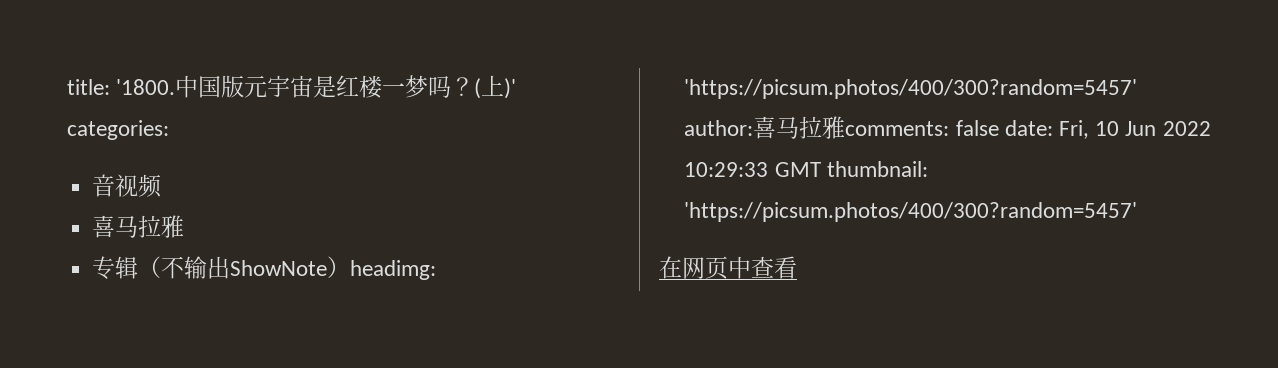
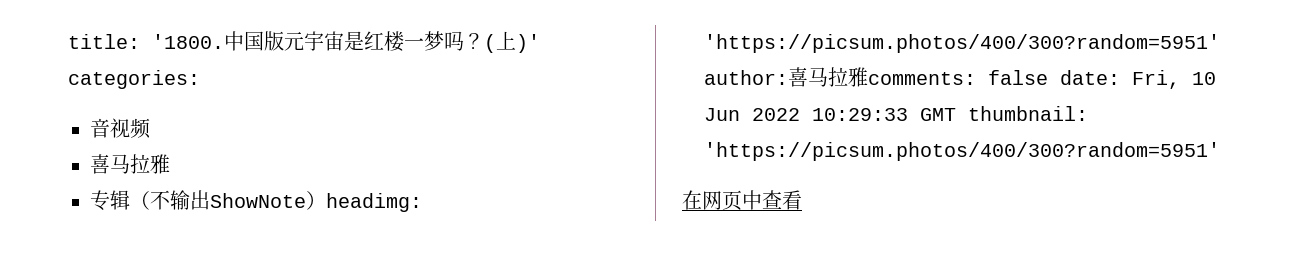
[684,79,1138,99] 'https://picsum.photos/400/300?random=5457' -> [704,34,1220,53] 'https://picsum.photos/400/300?random=5951'
[684,202,1138,222] 'https://picsum.photos/400/300?random=5457' -> [704,142,1220,161] 'https://picsum.photos/400/300?random=5951'

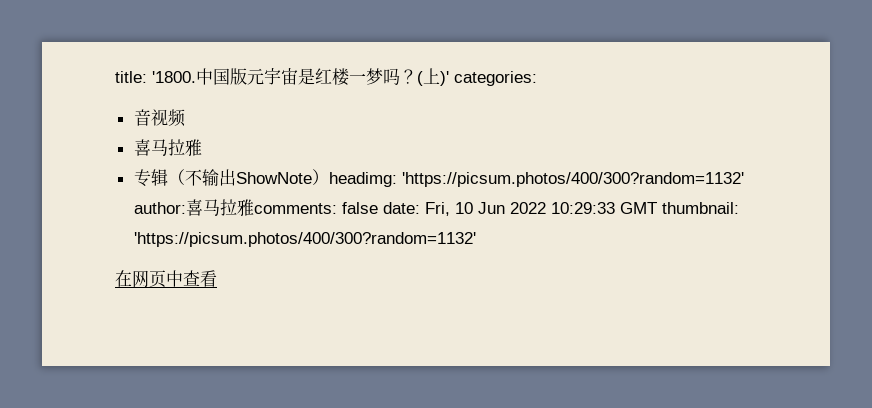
[704,34,1220,53] 'https://picsum.photos/400/300?random=5951' -> [401,172,744,187] 'https://picsum.photos/400/300?random=1132'
[704,142,1220,161] 'https://picsum.photos/400/300?random=5951' -> [133,232,476,247] 'https://picsum.photos/400/300?random=1132'

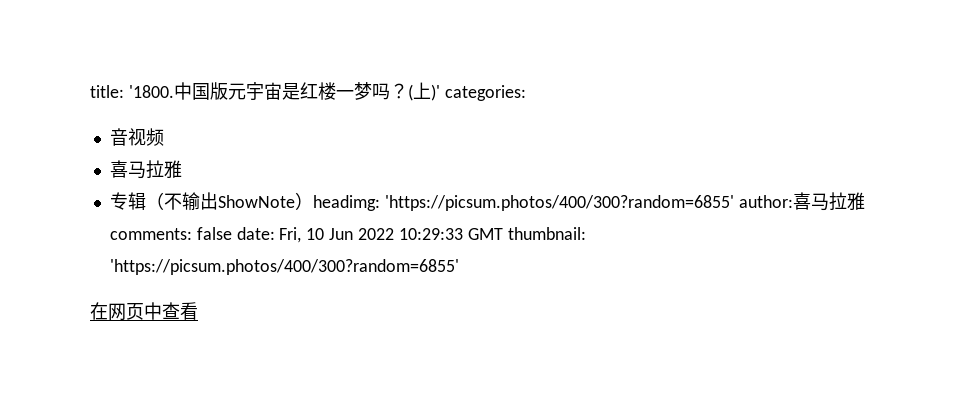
[401,172,744,187] 'https://picsum.photos/400/300?random=1132' -> [384,195,734,211] 'https://picsum.photos/400/300?random=6855'
[133,232,476,247] 'https://picsum.photos/400/300?random=1132' -> [109,259,459,275] 'https://picsum.photos/400/300?random=6855'

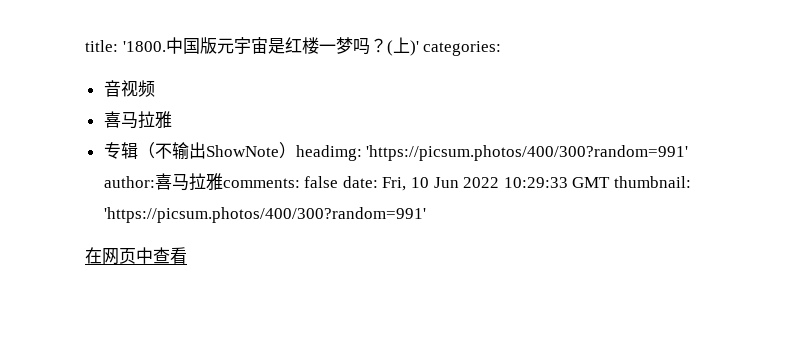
[384,195,734,211] 'https://picsum.photos/400/300?random=6855' -> [366,145,689,161] 'https://picsum.photos/400/300?random=991'
[109,259,459,275] 'https://picsum.photos/400/300?random=6855' -> [103,207,426,223] 'https://picsum.photos/400/300?random=991'

